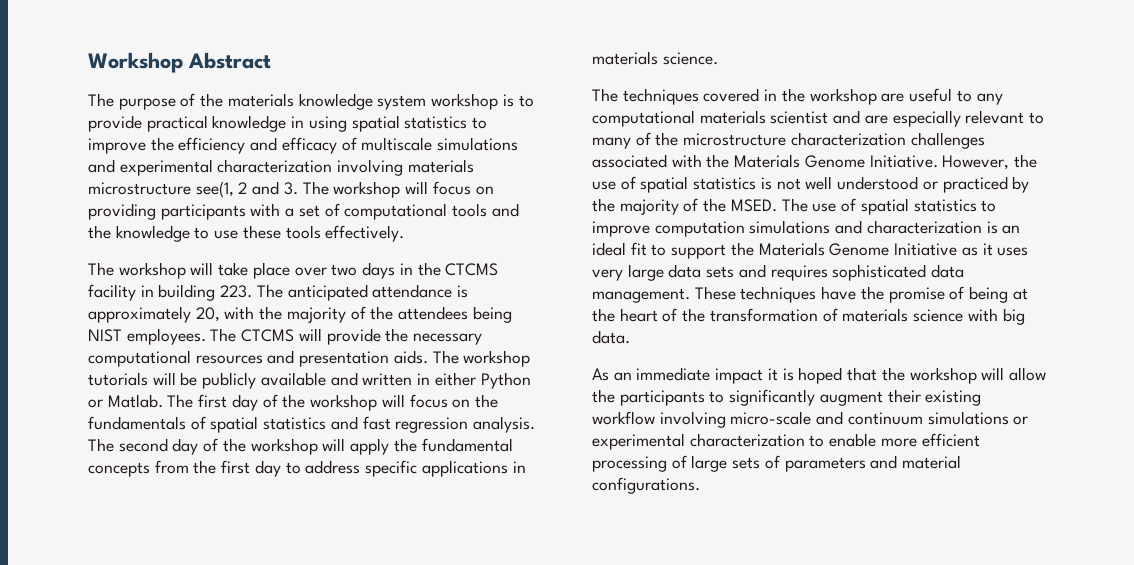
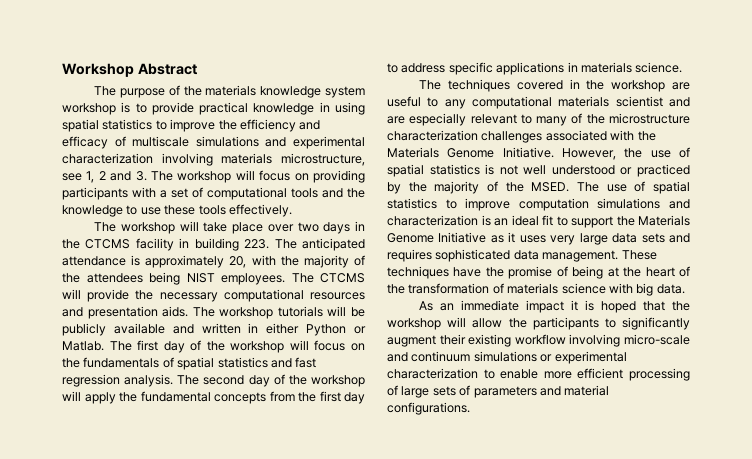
[88,181,234,198] microstructure see(1, -> [281,153,365,166] [62,171,95,183] microstructure, see 1,

